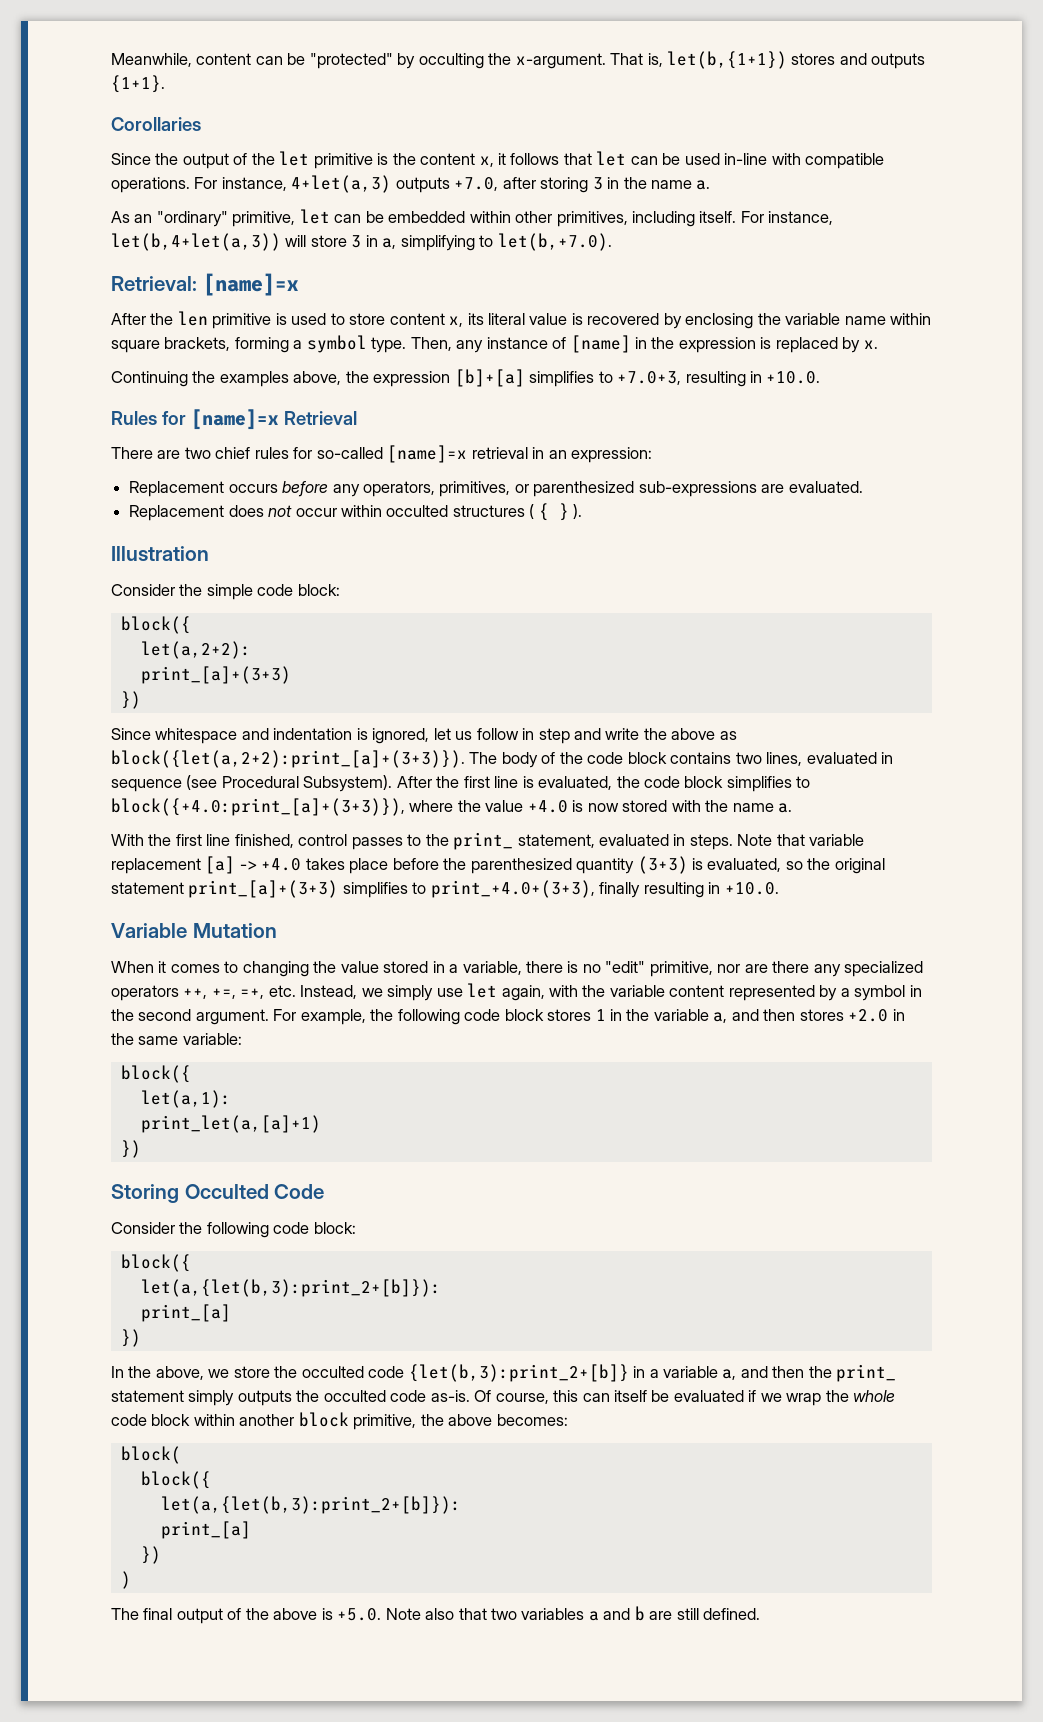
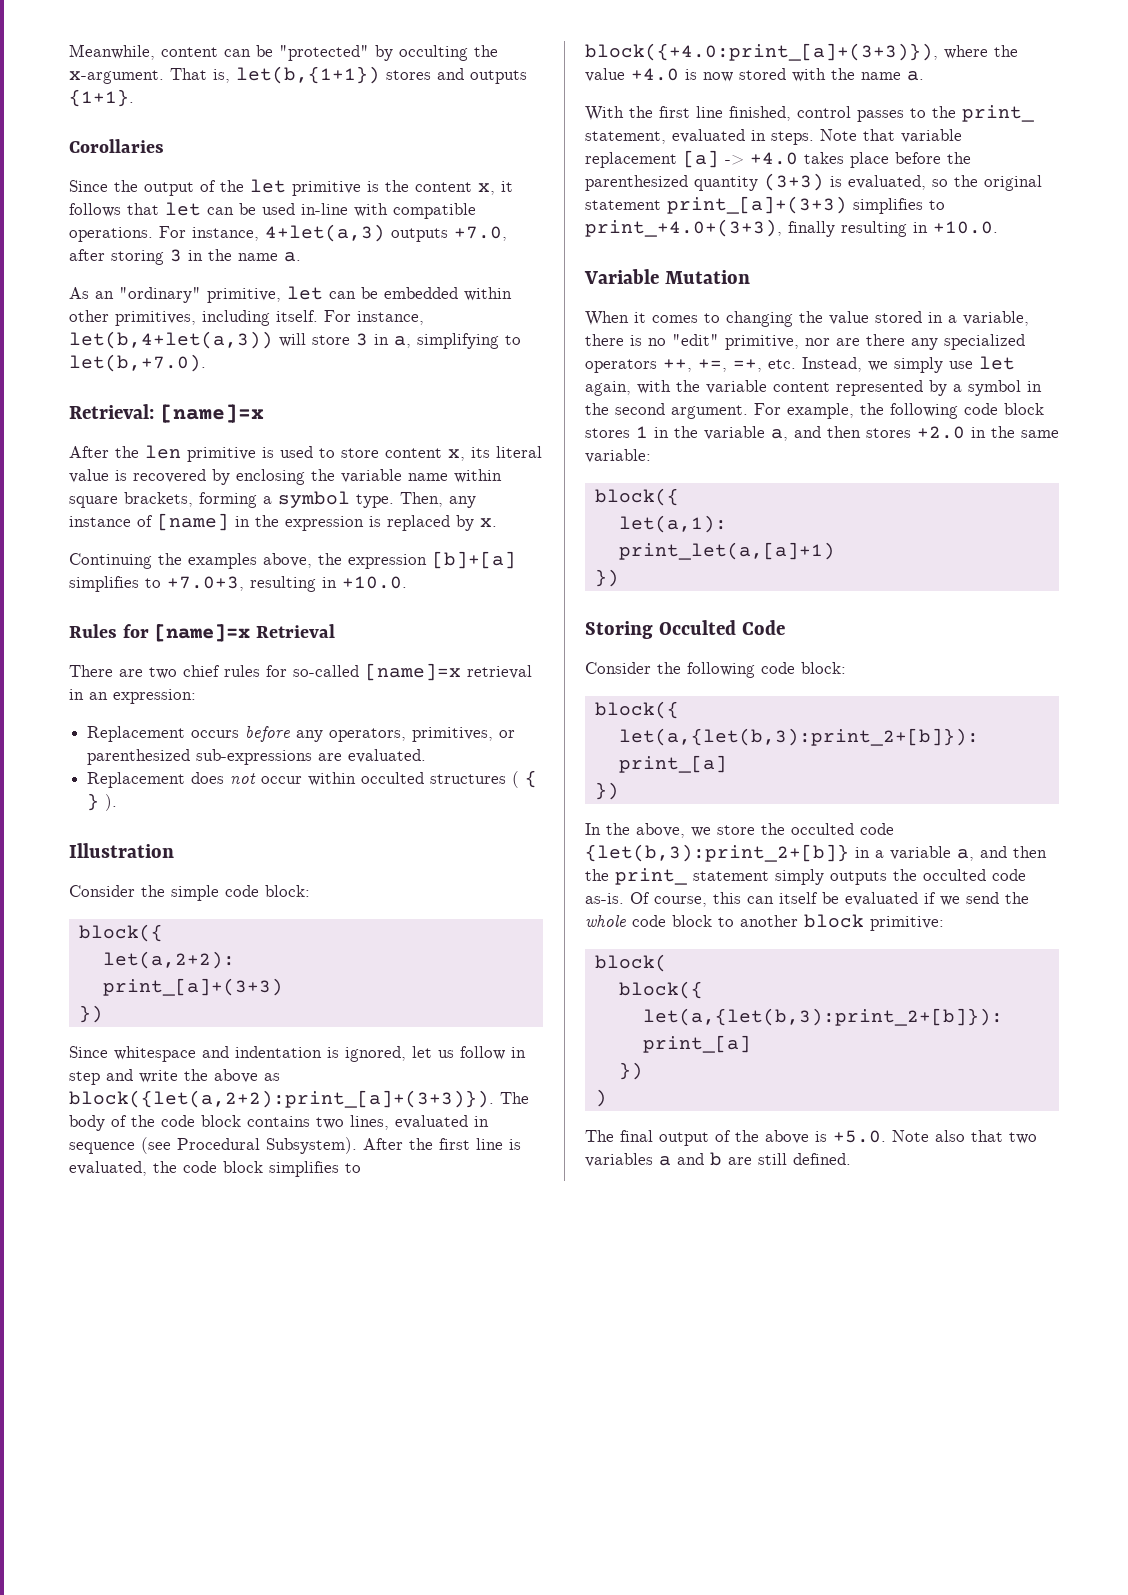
[786,1393,822,1406] wrap -> [966,892,999,904] send
[193,1414,235,1426] within -> [718,917,734,927] to
[353,1414,568,1430] primitive, the above becomes: -> [870,916,944,931] primitive:

